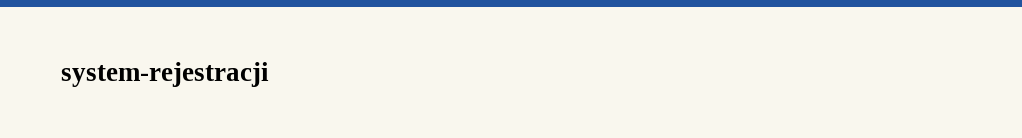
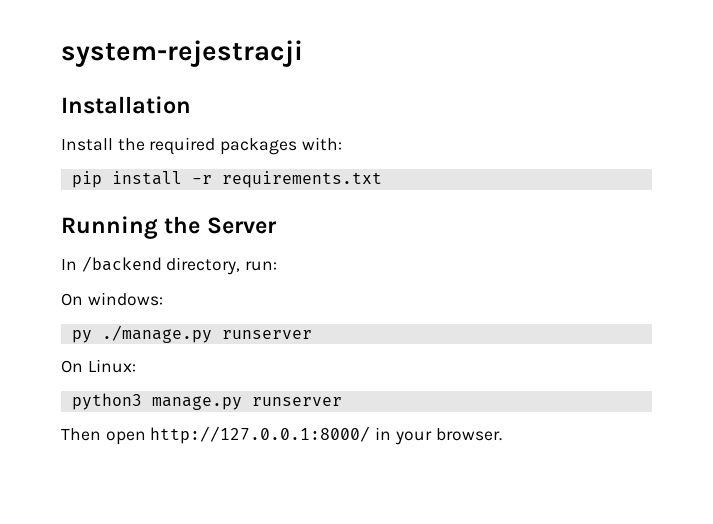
(269, 74) none -> [61,96,191,114] [61,137,342,155] [71,171,382,188] [61,216,277,239] [61,256,278,275] [61,292,163,306] [71,325,312,343] [61,359,136,373] [71,393,342,410] [61,426,502,445] // Installation // Install the required packages with: // pip install -r requirements.txt // Running the Server // In /backend directory, run: // On windows: // py ./manage.py runserver // On Linux: // python3 manage.py runserver // Then open http://127.0.0.1:8000/ in your browser.

